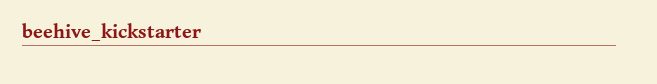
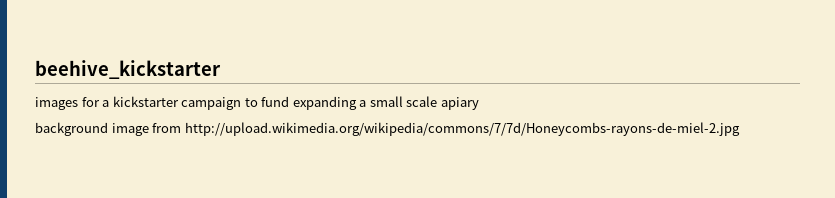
(201, 32) none -> [35,96,479,110] [35,122,740,136] // images for a kickstarter campaign to fund expanding a small scale apiary // background image from http://upload.wikimedia.org/wikipedia/commons/7/7d/Honeycombs-rayons-de-miel-2.jpg

